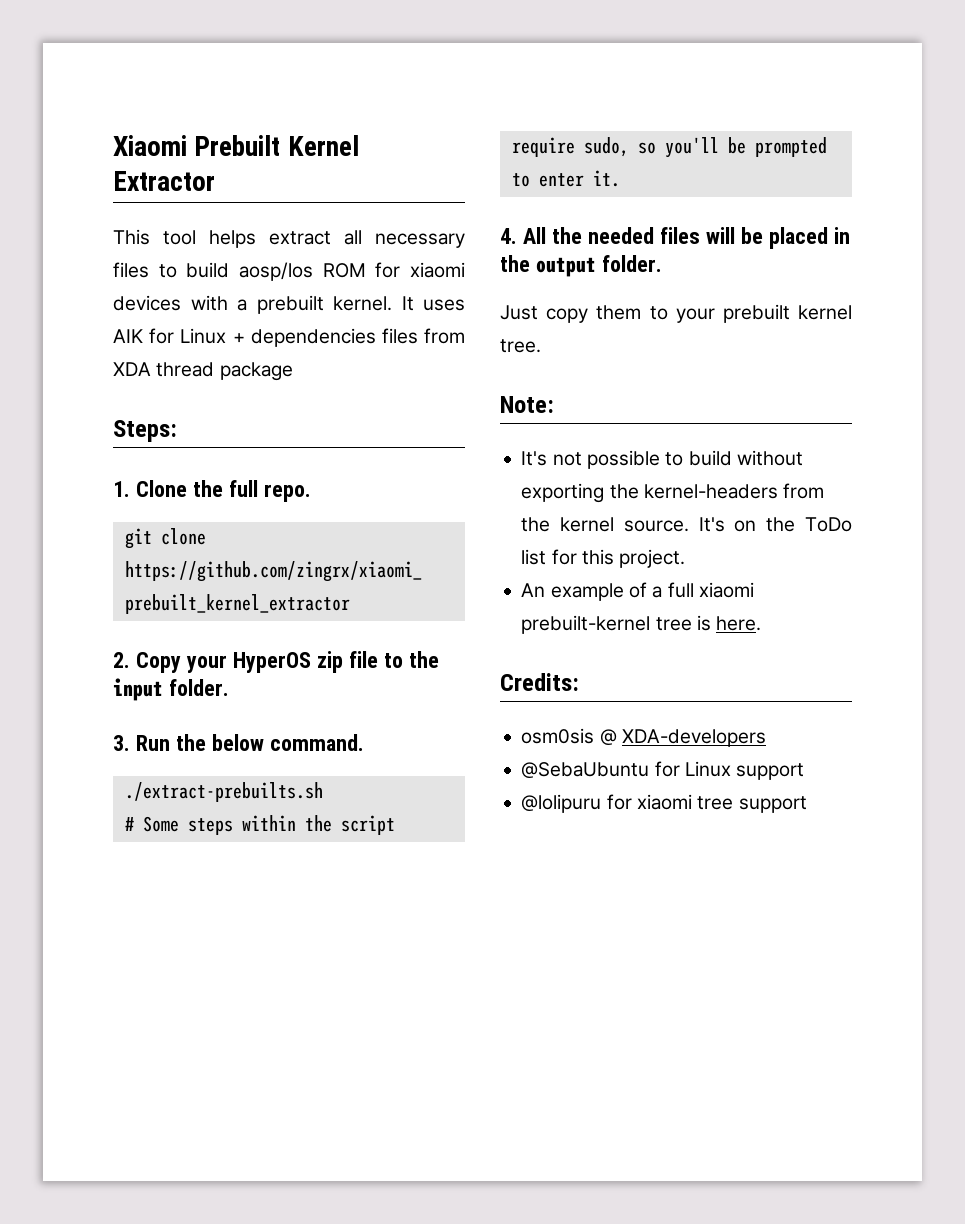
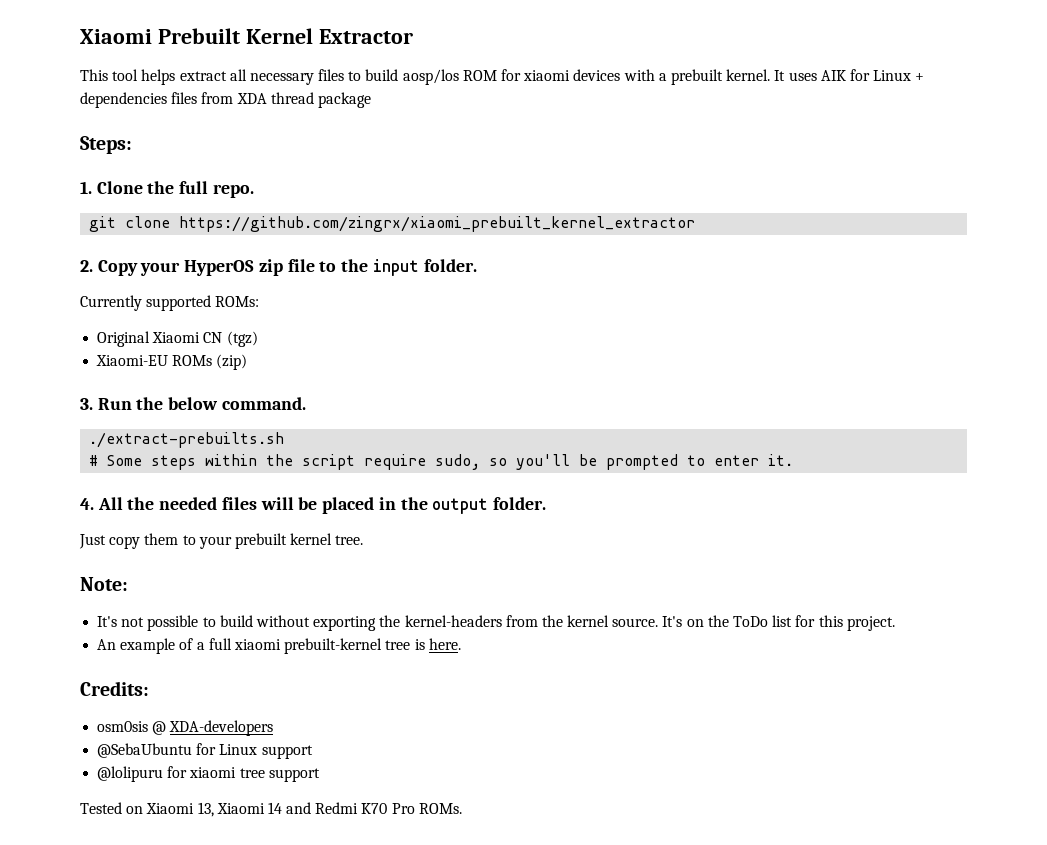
(229, 687) none -> [80,295,260,311] [97,331,258,347] [96,354,248,370] // Currently supported ROMs: // Original Xiaomi CN (tgz) // Xiaomi-EU ROMs (zip)
(807, 804) none -> [80,802,462,817] // Tested on Xiaomi 13, Xiaomi 14 and Redmi K70 Pro ROMs.

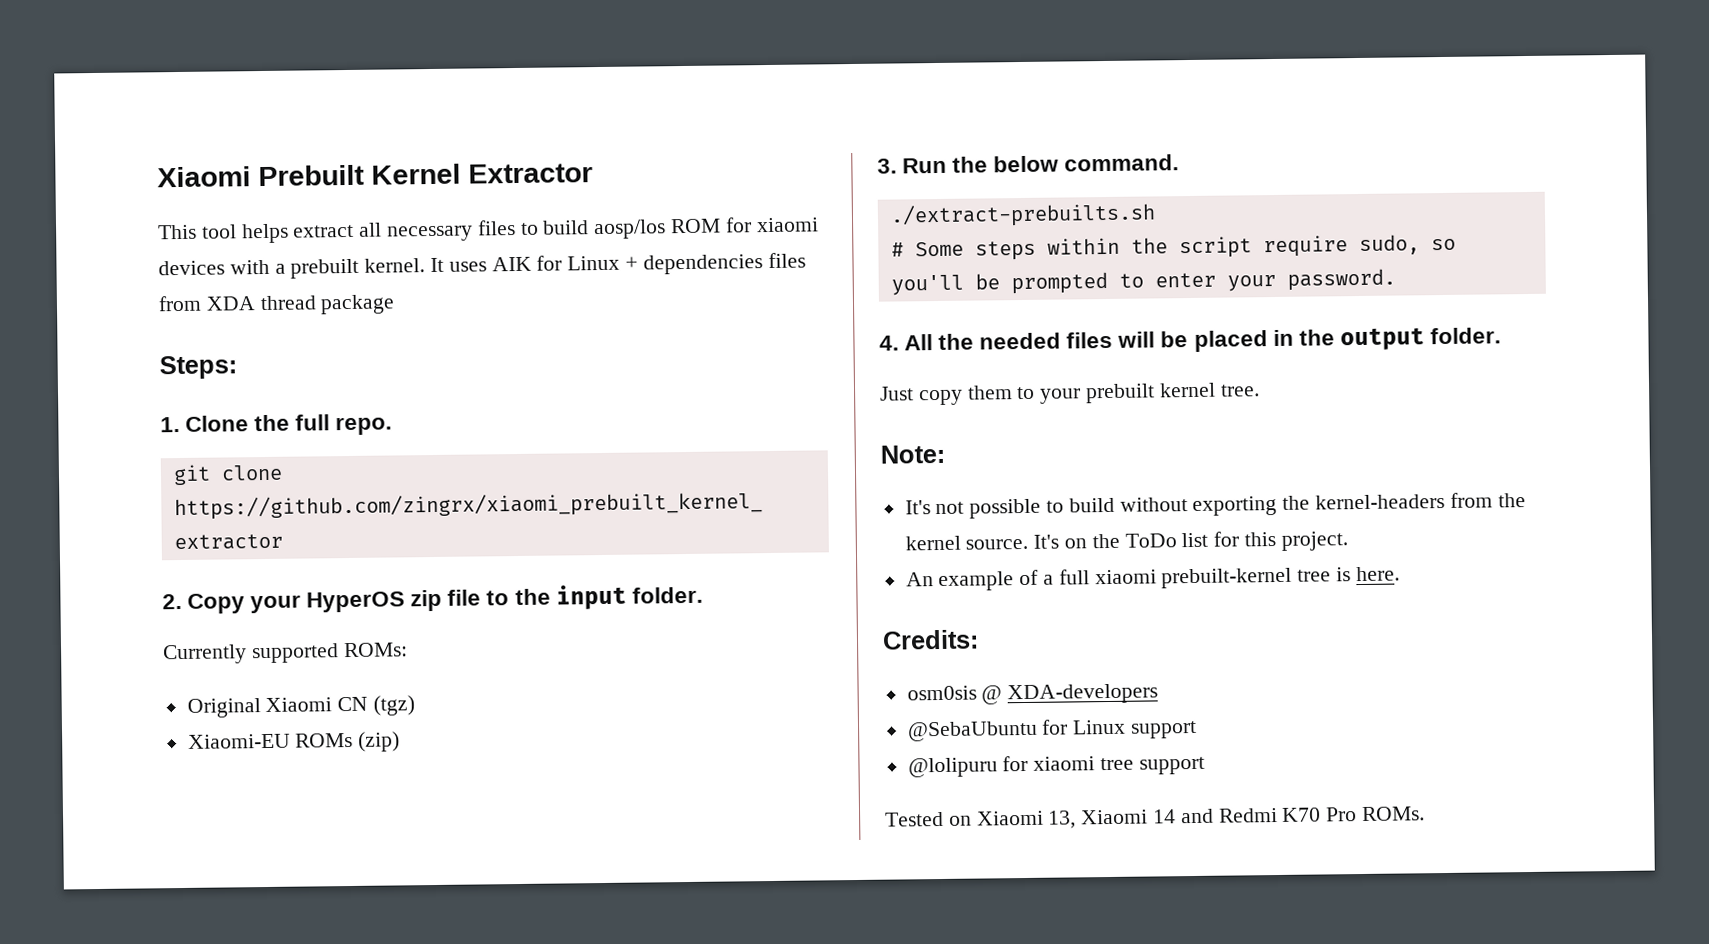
[768,454,794,466] it. -> [1226,268,1396,292] your password.

